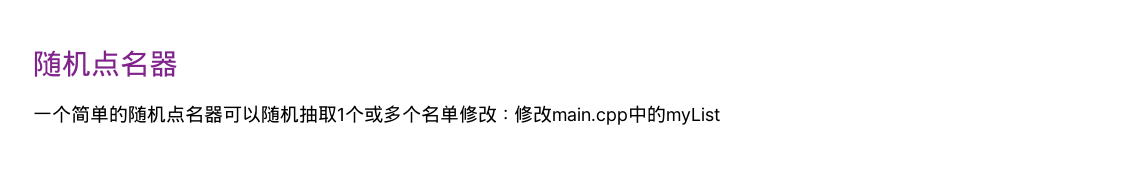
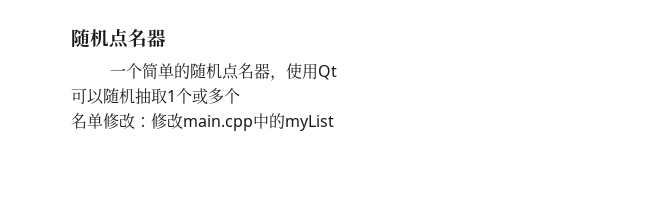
(223, 114) none -> [270,63,338,81] ，使用Qt //
(421, 114) none -> (240, 96) //

